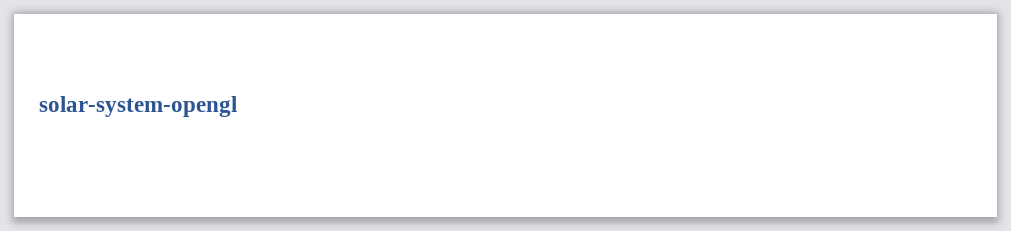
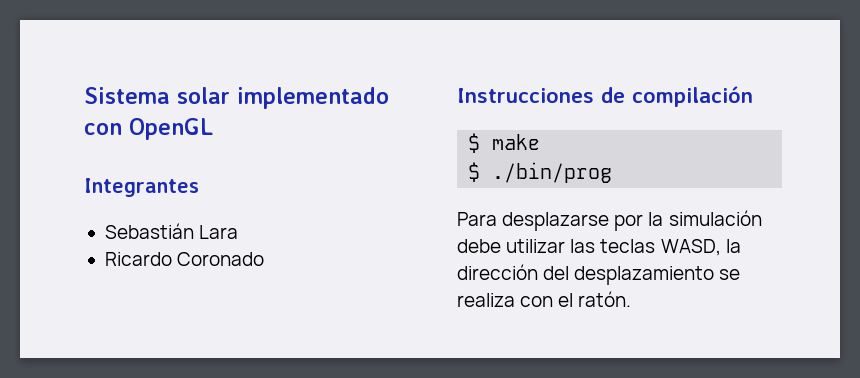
[39,96,237,117] solar-system-opengl -> [84,87,389,109] [84,118,213,140] [84,178,199,197] [104,223,239,239] [104,252,265,266] [457,86,753,107] [468,133,541,153] [468,162,613,183] [457,210,762,231] [457,239,741,256] [457,264,741,285] [457,291,632,307] Sistema solar implementado con OpenGL // Integrantes // Sebastián Lara // Ricardo Coronado // Instrucciones de compilación // $ make // $ ./bin/prog // Para desplazarse por la simulación debe utilizar las teclas WASD, la dirección del desplazamiento se realiza con el ratón.

